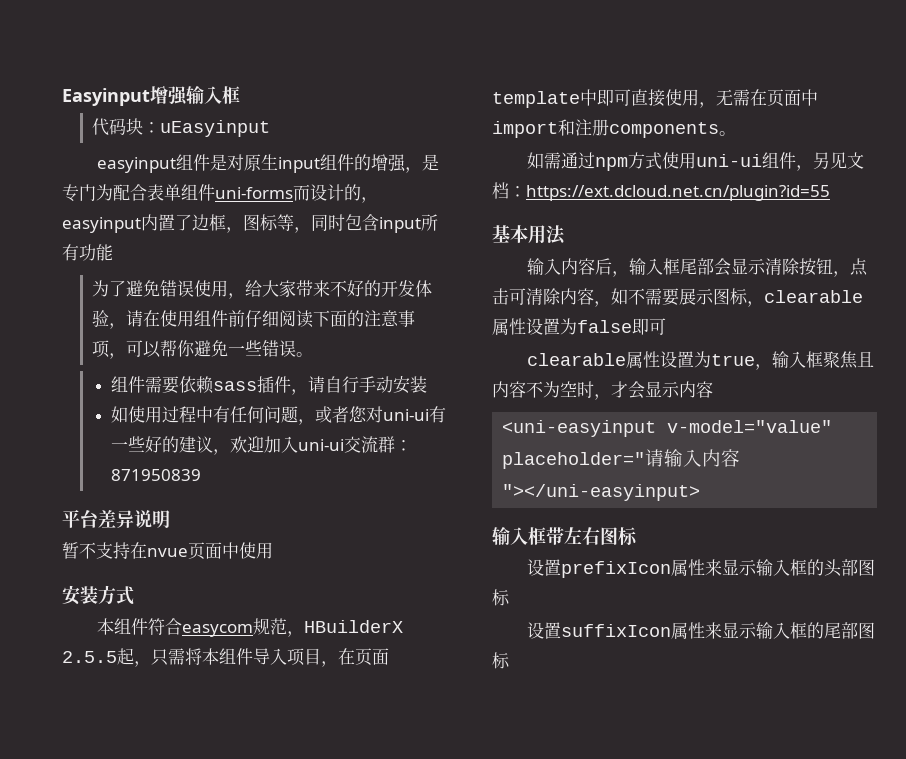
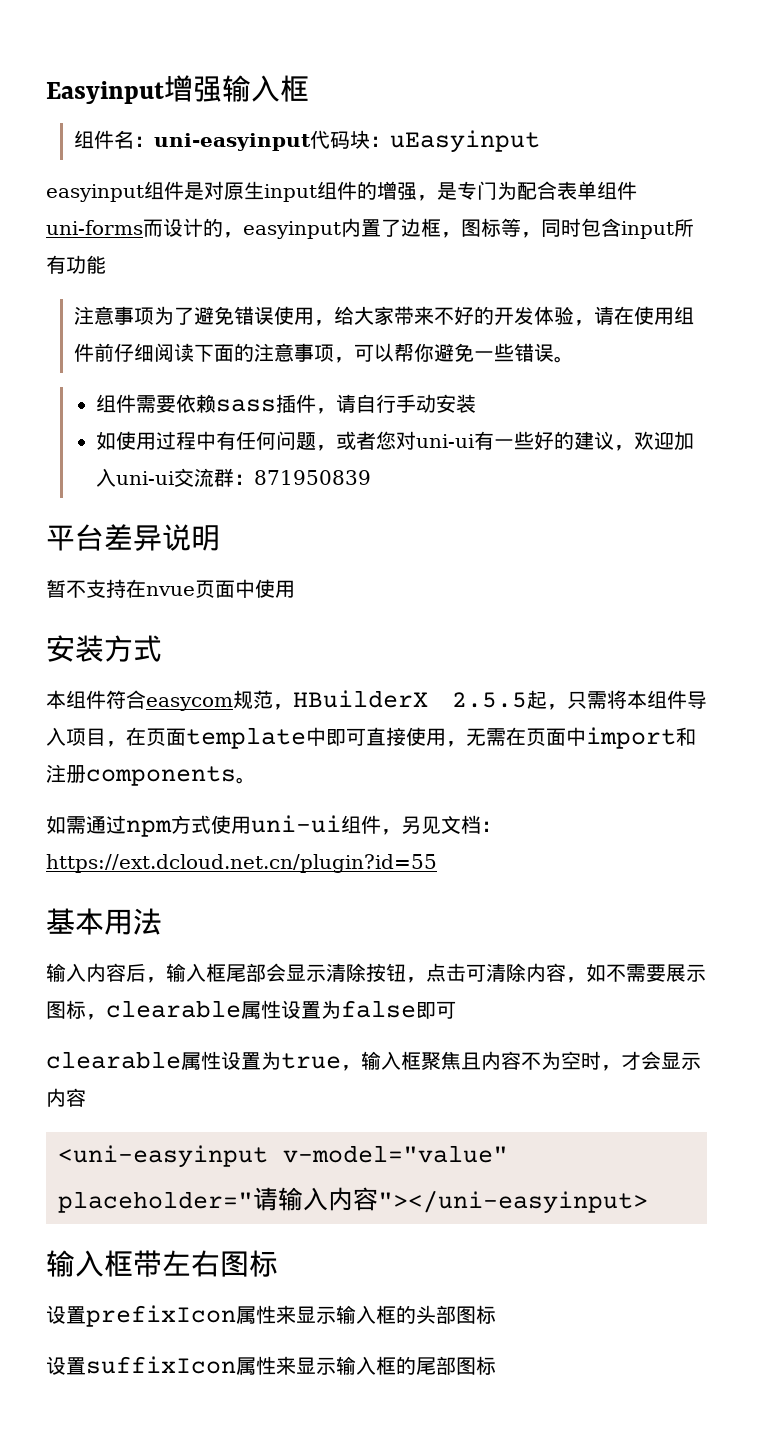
(240, 95) none -> [74,130,312,151] 组件名：uni-easyinput
(113, 252) none -> [74,306,155,325] 注意事项

